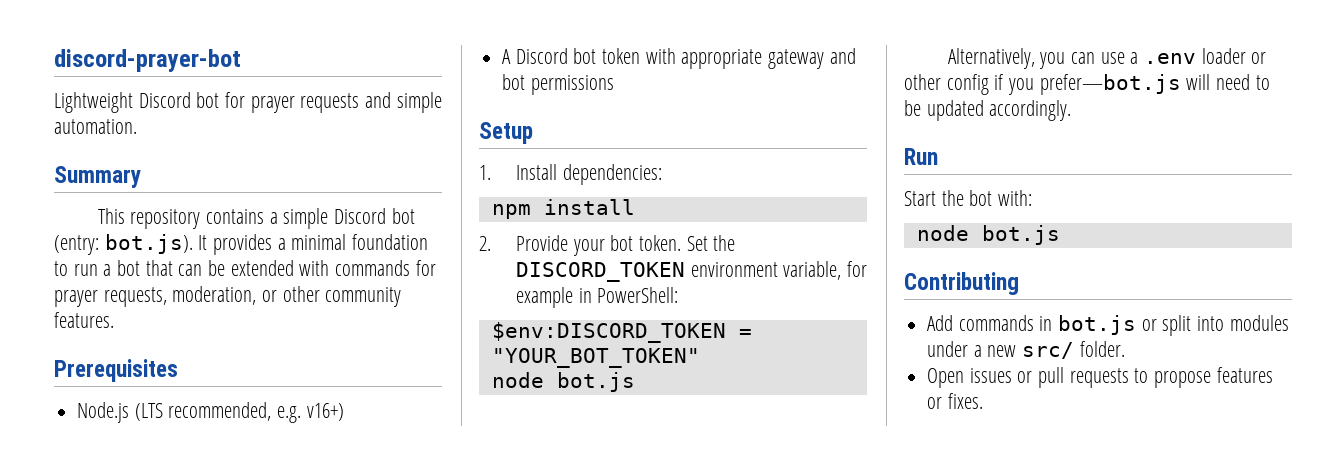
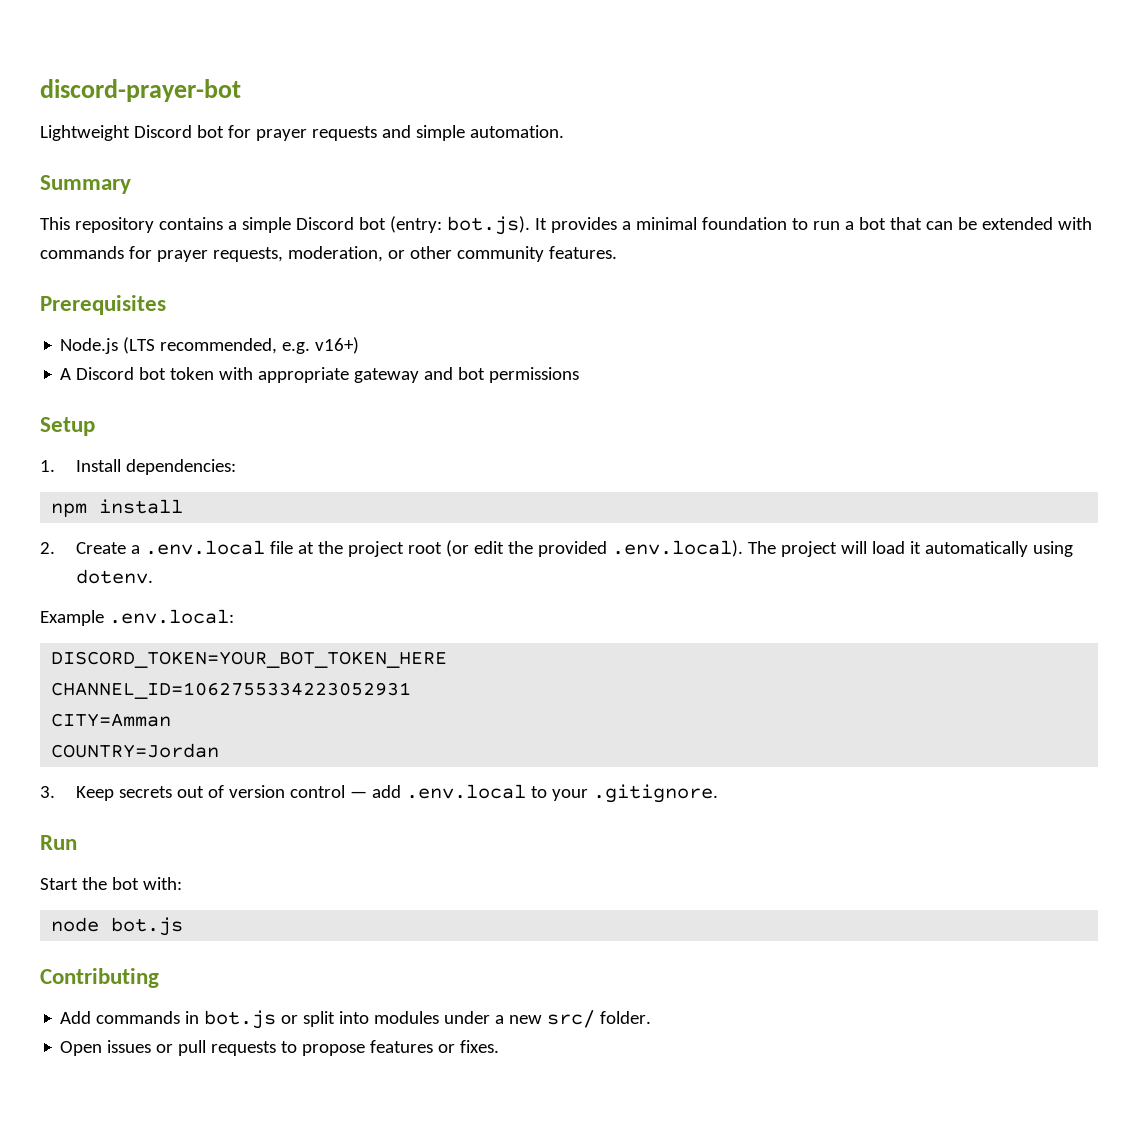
[515,235,736,256] [515,261,867,282] [515,287,679,308] [491,322,752,343] [491,348,700,368] [491,372,635,392] [947,48,1267,69] [904,74,1270,95] [904,100,1072,121] Provide your bot token. Set the DISCORD_TOKEN environment variable, for example in PowerShell: // $env:DISCORD_TOKEN = "YOUR_BOT_TOKEN" // node bot.js // Alternatively, you can use a .env loader or other config if you prefer—bot.js will need to be updated accordingly. -> [76,540,1074,557] [76,569,154,584] [40,609,234,626] [51,651,448,668] [51,682,412,699] [51,713,172,727] [51,743,220,758] [40,784,719,803] Create a .env.local file at the project root (or edit the provided .env.local). The project will load it automatically using dotenv. // Example .env.local: // DISCORD_TOKEN=YOUR_BOT_TOKEN_HERE // CHANNEL_ID=1062755334223052931 // CITY=Amman // COUNTRY=Jordan // 3. Keep secrets out of version control — add .env.local to your .gitignore.

